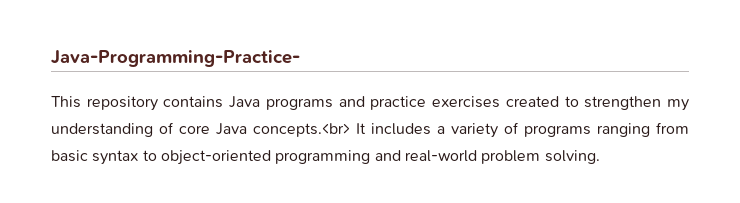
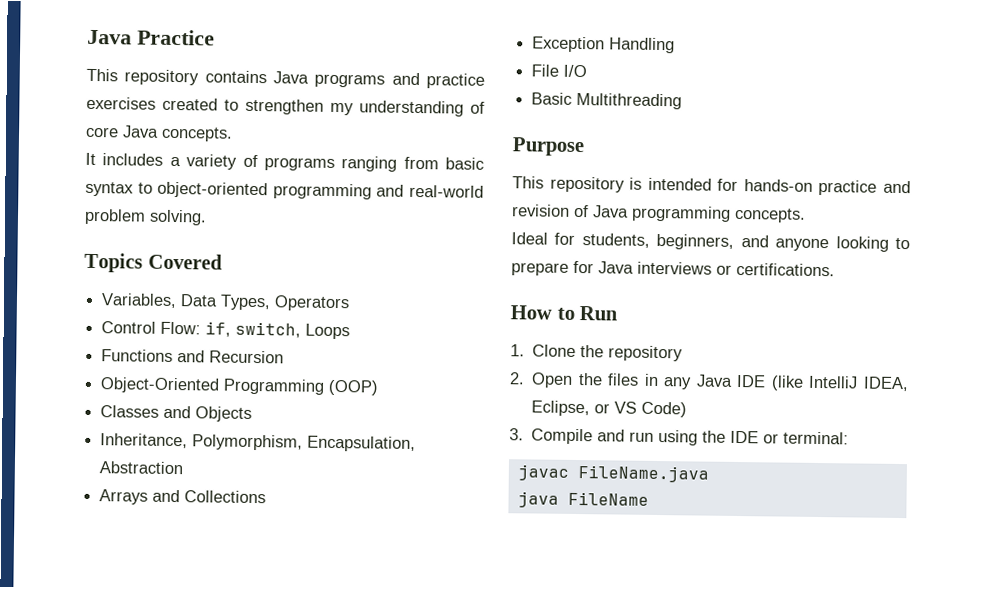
[51,50,300,67] Java-Programming-Practice- -> [87,29,215,46] Java Practice
[253,123,350,137] concepts.<br> -> [161,126,233,142] concepts. //
(600, 157) none -> [84,252,223,273] [101,293,351,312] [101,321,351,340] [101,349,285,364] [100,377,379,396] [100,405,253,422] [100,433,417,453] [99,461,184,475] [99,489,267,505] [532,36,676,54] [531,64,588,78] [531,92,683,110] [512,137,585,157] [512,176,911,196] [512,204,806,223] [511,232,910,252] [511,260,835,277] [510,305,619,321] [510,344,684,362] [509,372,909,392] [531,400,688,418] [509,428,850,446] [517,464,709,483] [517,491,649,508] // Topics Covered // Variables, Data Types, Operators // Control Flow: if, switch, Loops // Functions and Recursion // Object-Oriented Programming (OOP) // Classes and Objects // Inheritance, Polymorphism, Encapsulation, Abstraction // Arrays and Collections // Exception Handling // File I/O // Basic Multithreading // Purpose // This repository is intended for hands-on practice and revision of Java programming concepts. // Ideal for students, beginners, and anyone looking to prepare for Java interviews or certifications. // How to Run // 1. Clone the repository // 2. Open the files in any Java IDE (like IntelliJ IDEA, Eclipse, or VS Code) // 3. Compile and run using the IDE or terminal: // javac FileName.java // java FileName

